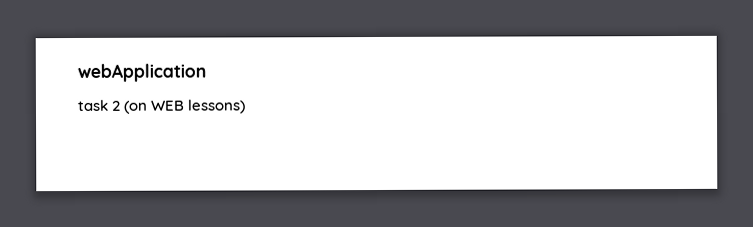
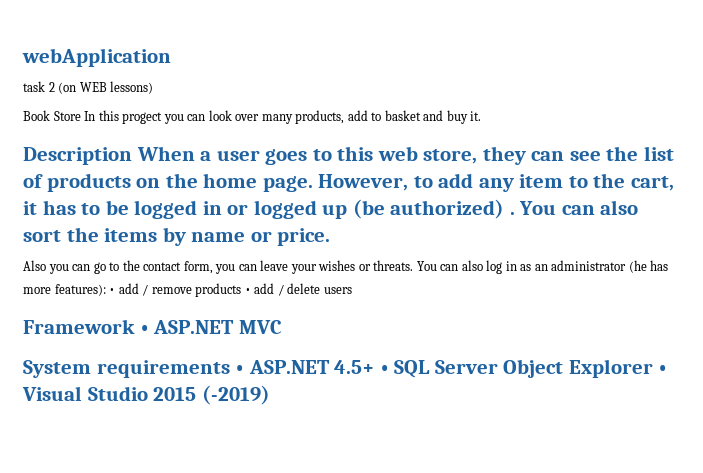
(246, 106) none -> [23,110,482,124] [23,146,674,165] [23,173,674,192] [23,199,639,219] [23,227,331,246] [23,260,669,274] [23,283,352,297] [23,319,282,334] [23,359,668,378] [22,385,270,405] // Book Store In this progect you can look over many products, add to basket and buy it. // Description When a user goes to this web store, they can see the list of products on the home page. However, to add any item to the cart, it has to be logged in or logged up (be authorized) . You can also sort the items by name or price. // Also you can go to the contact form, you can leave your wishes or threats. You can also log in as an administrator (he has more features): • add / remove products • add / delete users // Framework • ASP.NET MVC // System requirements • ASP.NET 4.5+ • SQL Server Object Explorer • Visual Studio 2015 (-2019)

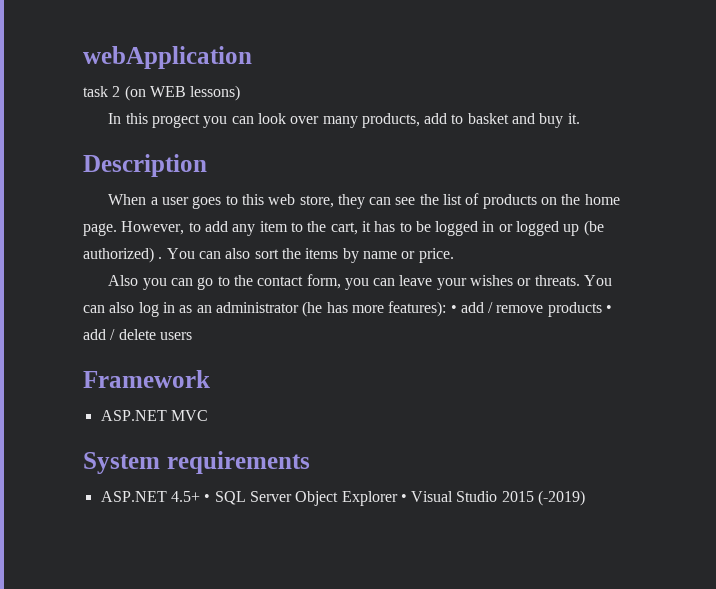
[23,110,81,121] Book Store -> (241, 93) none
(132, 156) none -> (207, 165) //
[139,325,149,334] • -> (210, 379) //
[235,365,245,374] • -> (310, 462) //

